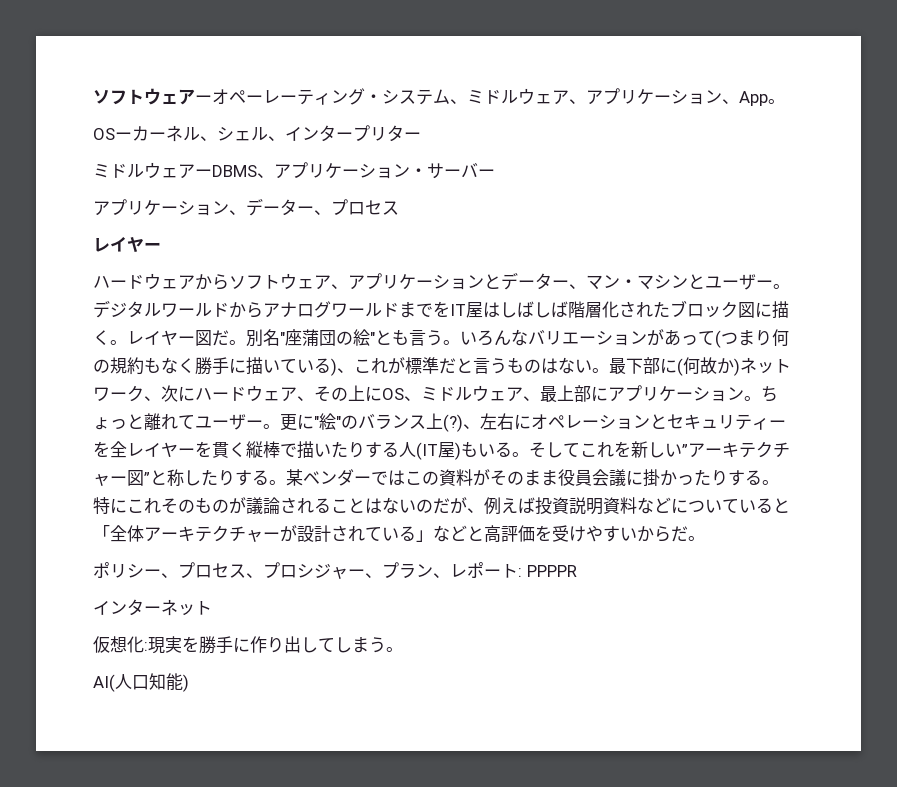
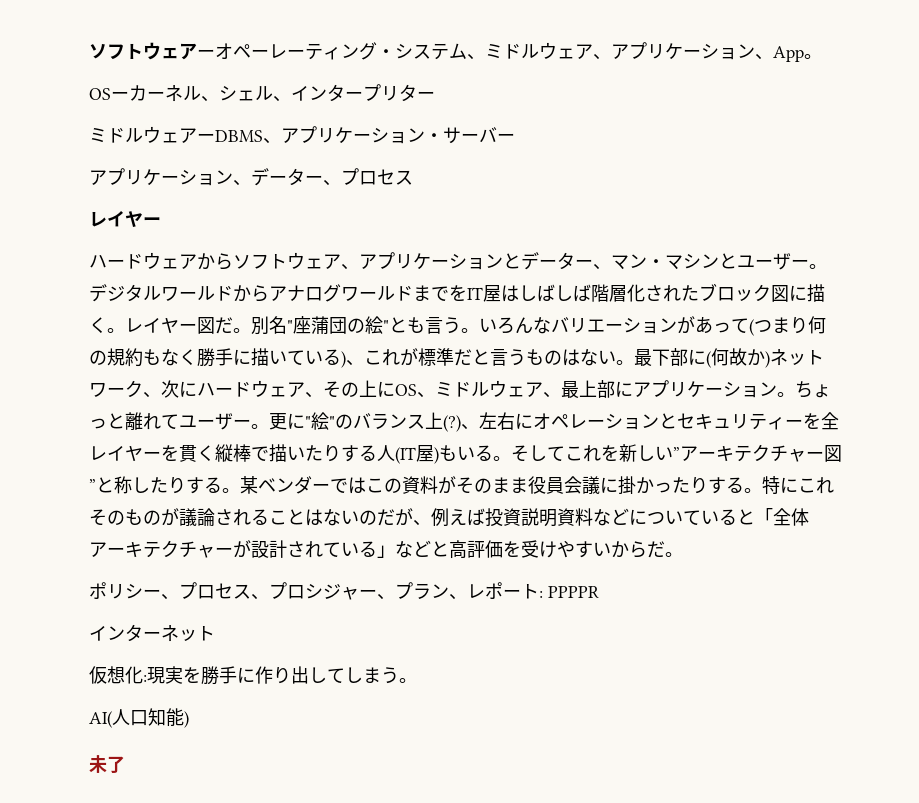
(189, 683) none -> [89,755,125,773] // 未了

